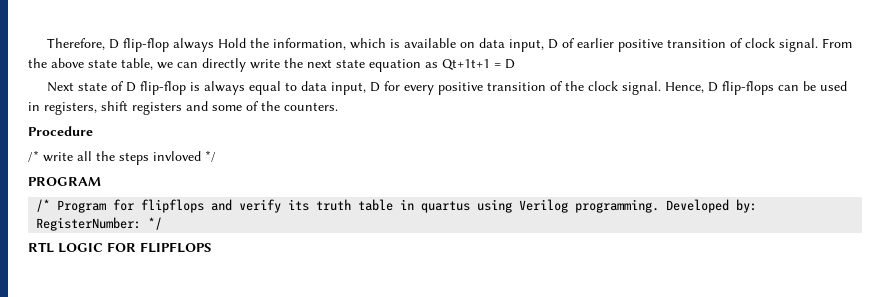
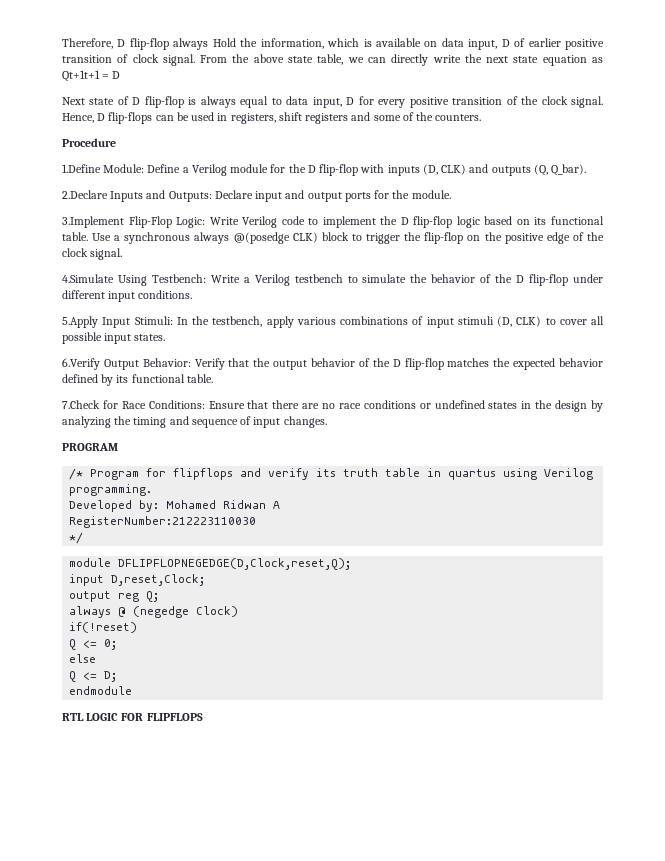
[28,150,216,165] /* write all the steps invloved */ -> [62,164,587,176] [62,190,451,202] [62,216,605,228] [62,232,605,244] [62,248,123,260] [62,274,603,286] [62,290,193,302] [62,316,604,328] [62,332,166,344] [62,358,604,370] [62,374,213,386] [62,400,603,412] [62,416,327,428] 1.Define Module: Define a Verilog module for the D flip-flop with inputs (D, CLK) and outputs (Q, Q_bar). // 2.Declare Inputs and Outputs: Declare input and output ports for the module. // 3.Implement Flip-Flop Logic: Write Verilog code to implement the D flip-flop logic based on its functional table. Use a synchronous always @(posedge CLK) block to trigger the flip-flop on the positive edge of the clock signal. // 4.Simulate Using Testbench: Write a Verilog testbench to simulate the behavior of the D flip-flop under different input conditions. // 5.Apply Input Stimuli: In the testbench, apply various combinations of input stimuli (D, CLK) to cover all possible input states. // 6.Verify Output Behavior: Verify that the output behavior of the D flip-flop matches the expected behavior defined by its functional table. // 7.Check for Race Conditions: Ensure that there are no race conditions or undefined states in the design by analyzing the timing and sequence of input changes.
(660, 206) none -> (153, 490) //
[36,217,163,231] RegisterNumber: */ -> [166,500,281,509] [69,516,257,528] [69,532,84,544] [69,558,352,570] [69,574,206,586] [69,591,160,602] [69,606,239,618] [69,622,138,633] [69,639,118,650] [69,654,97,663] [69,671,118,682] [69,686,133,695] Mohamed Ridwan A // RegisterNumber:212223110030 // */ // module DFLIPFLOPNEGEDGE(D,Clock,reset,Q); // input D,reset,Clock; // output reg Q; // always @ (negedge Clock) // if(!reset) // Q <= 0; // else // Q <= D; // endmodule

